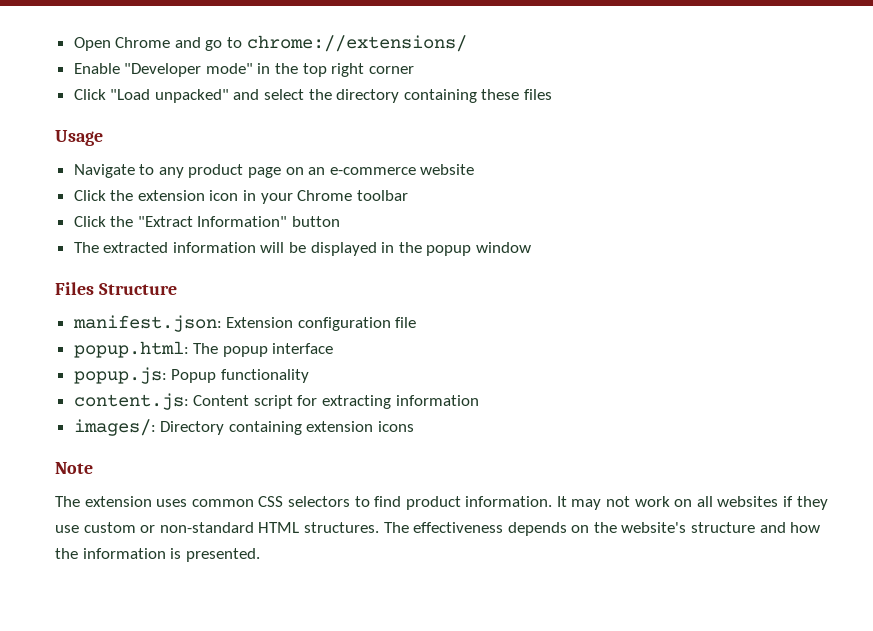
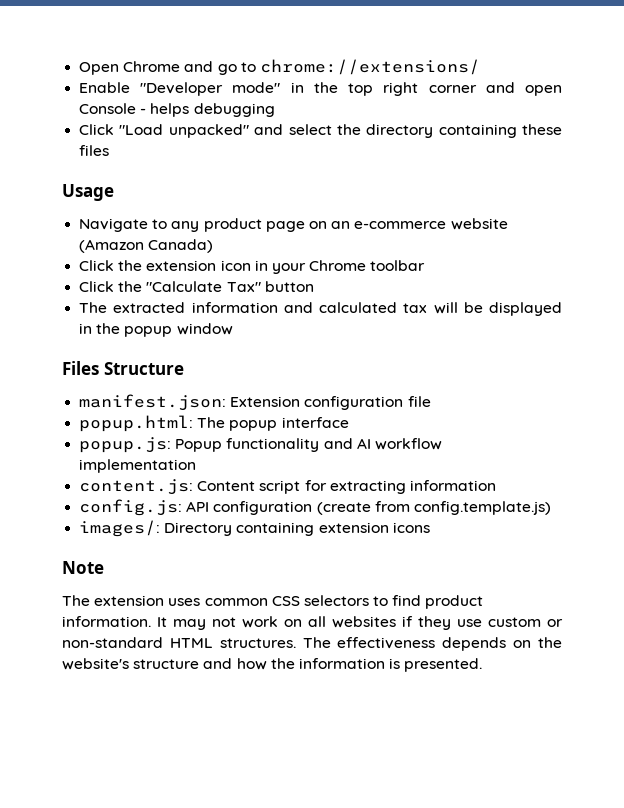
(414, 70) none -> [485,82,562,96] [79,103,275,117] and open Console - helps debugging
(475, 169) none -> [79,239,214,253] (Amazon Canada)
[137,216,288,227] "Extract Information" -> [146,281,261,292] "Calculate Tax"
(256, 247) none -> [283,302,428,313] and calculated tax
(309, 376) none -> [323,438,442,450] [79,459,197,473] and AI workflow implementation
(479, 400) none -> [79,499,551,516] // config.js: API configuration (create from config.template.js)

